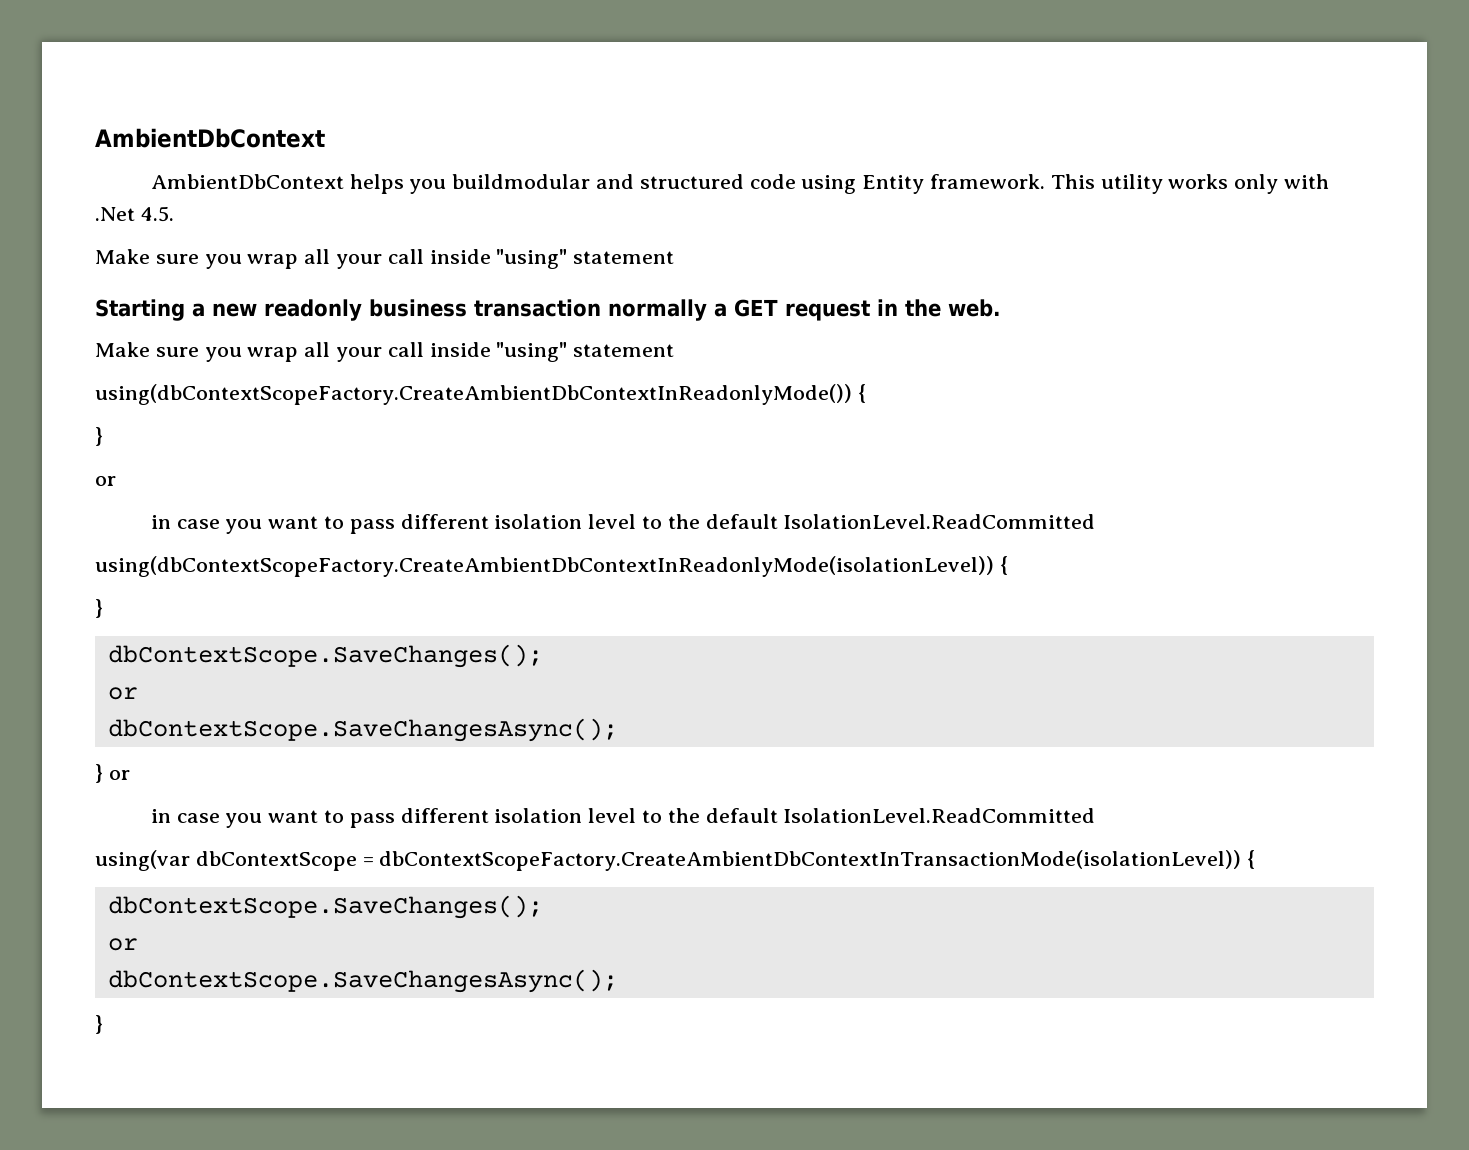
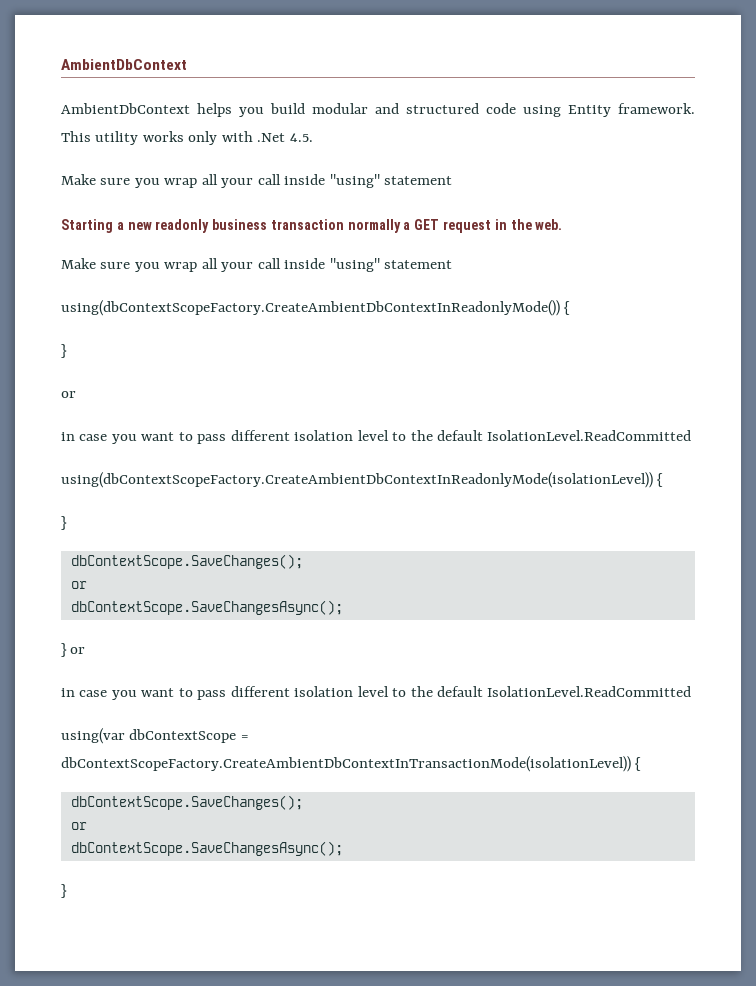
[452,174,591,189] buildmodular -> [270,103,368,114] build modular

